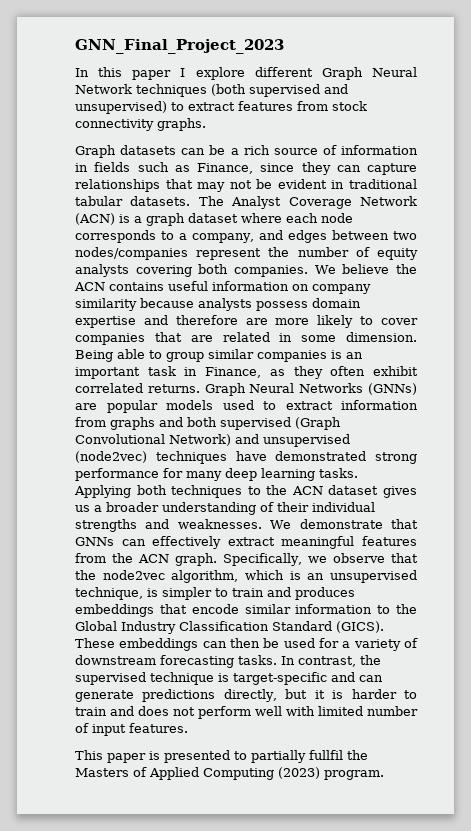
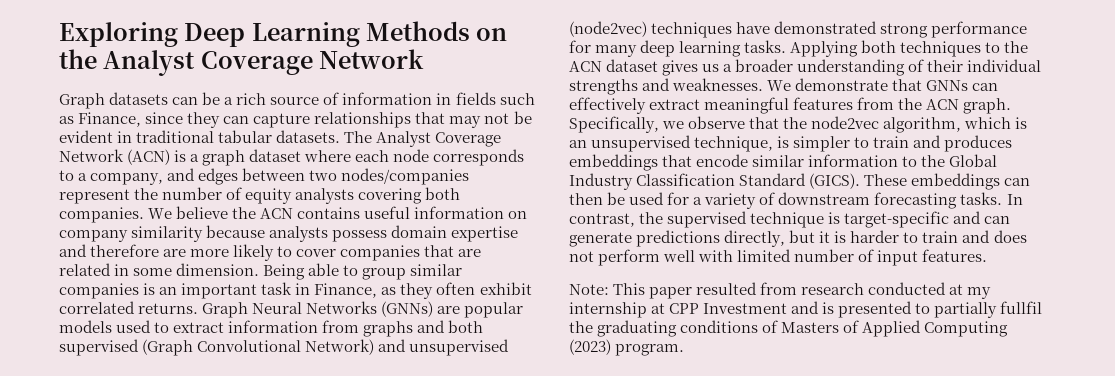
[75,39,284,54] [75,67,417,80] [75,84,348,97] [75,101,367,114] [75,118,206,131] GNN_Final_Project_2023 // In this paper I explore different Graph Neural Network techniques (both supervised and unsupervised) to extract features from stock connectivity graphs. -> [59,21,508,47] [59,49,425,76] Exploring Deep Learning Methods on the Analyst Coverage Network
(188, 728) none -> [569,284,609,295] Note:
(146, 758) none -> [696,282,992,299] [569,301,820,318] resulted from research conducted at my internship at CPP Investment and
(368, 755) none -> [597,320,779,337] graduating conditions of

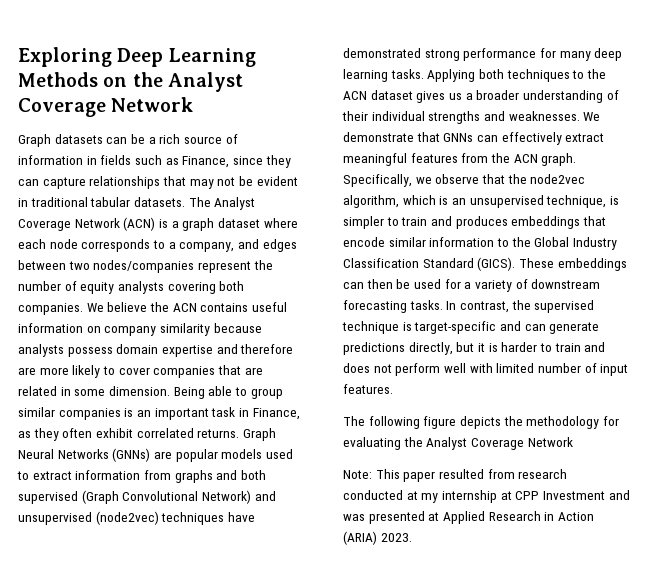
(988, 255) none -> [343,416,619,429] [343,437,573,450] // The following figure depicts the methodology for evaluating the Analyst Coverage Network
[822,301,1043,318] [569,320,1009,337] [569,339,685,356] is presented to partially fullfil the graduating conditions of Masters of Applied Computing (2023) program. -> [343,511,594,524] [343,531,412,545] was presented at Applied Research in Action (ARIA) 2023.

